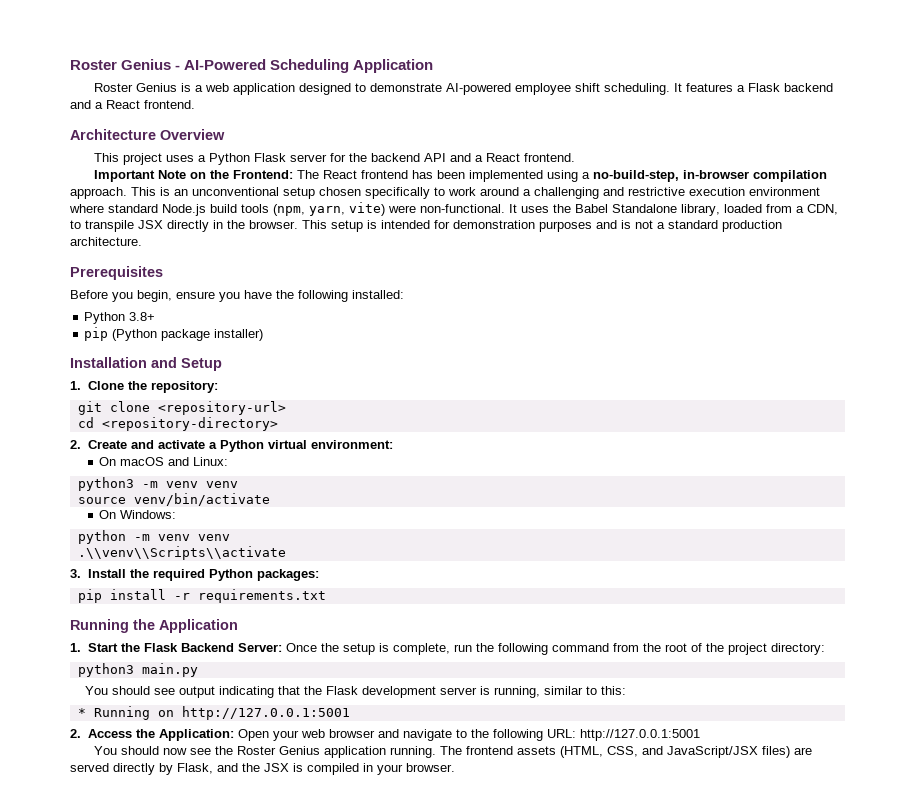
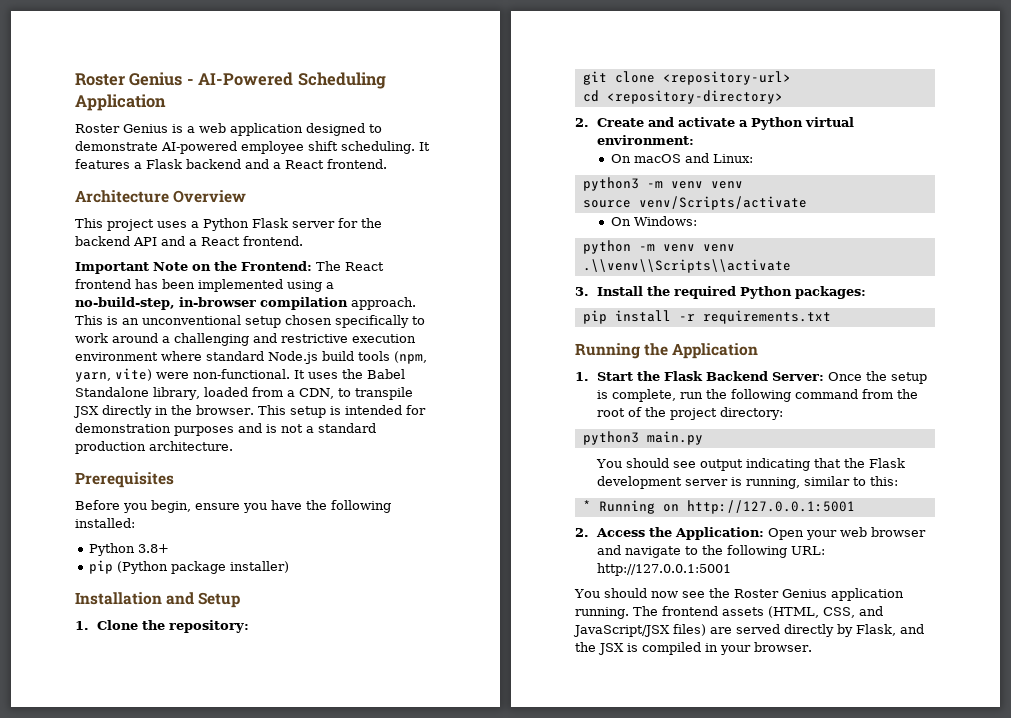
[133,493,270,506] venv/bin/activate -> [638,196,807,210] venv/Scripts/activate

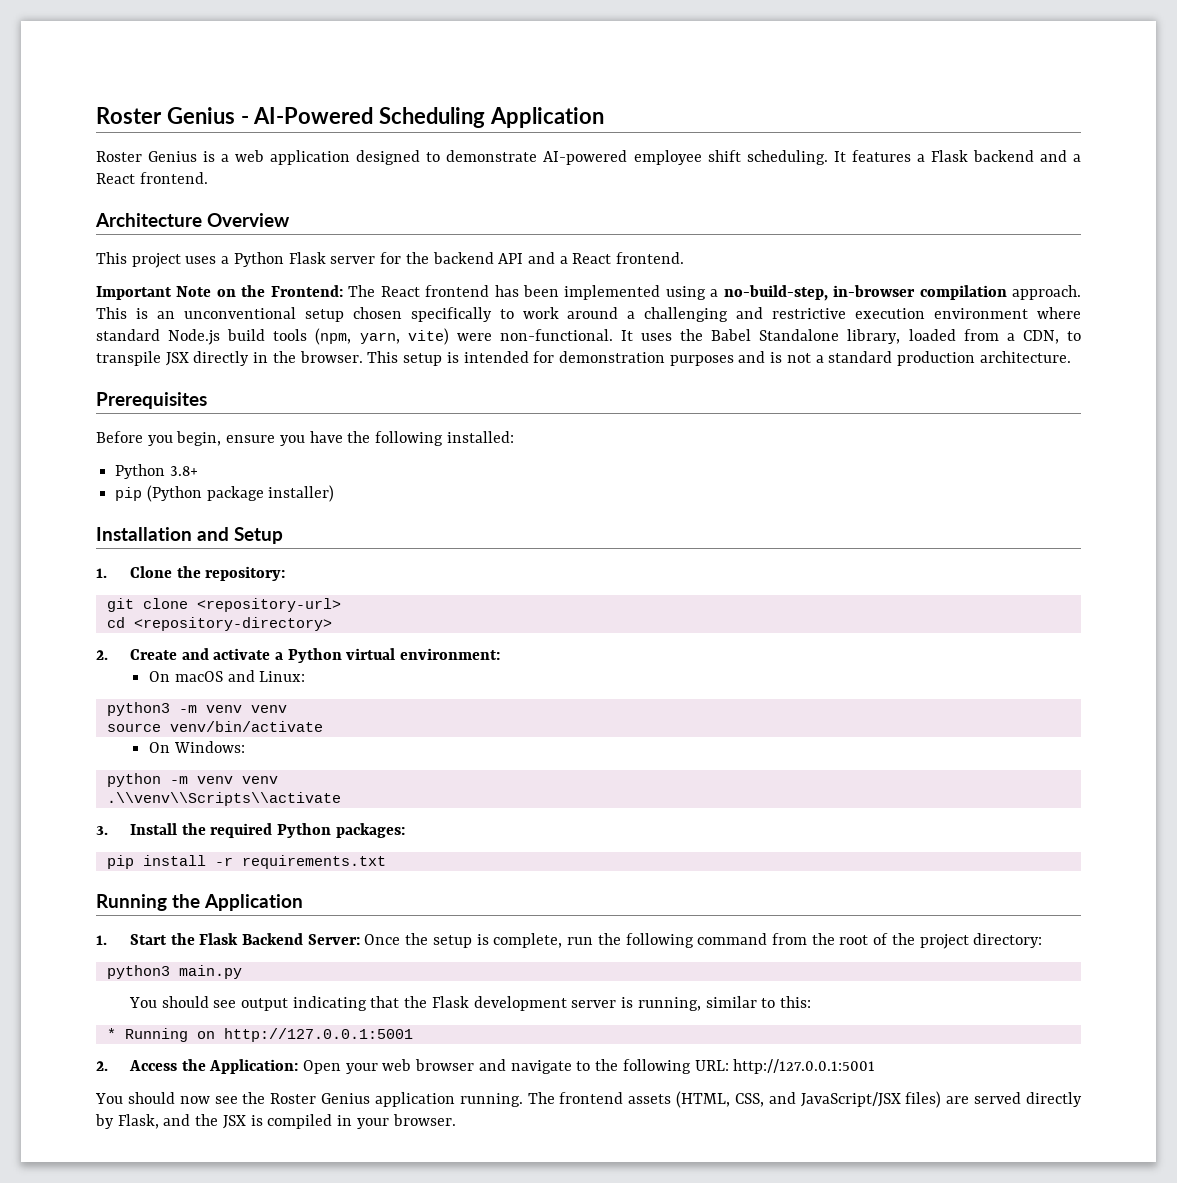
[638,196,807,210] venv/Scripts/activate -> [169,721,323,732] venv/bin/activate

